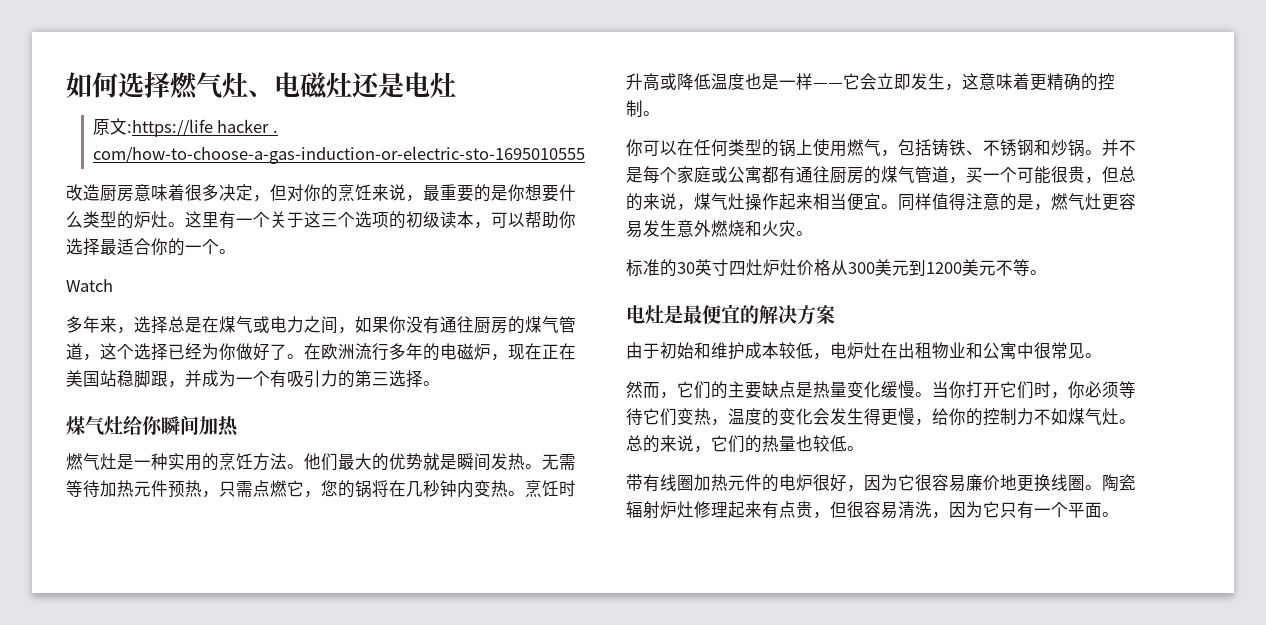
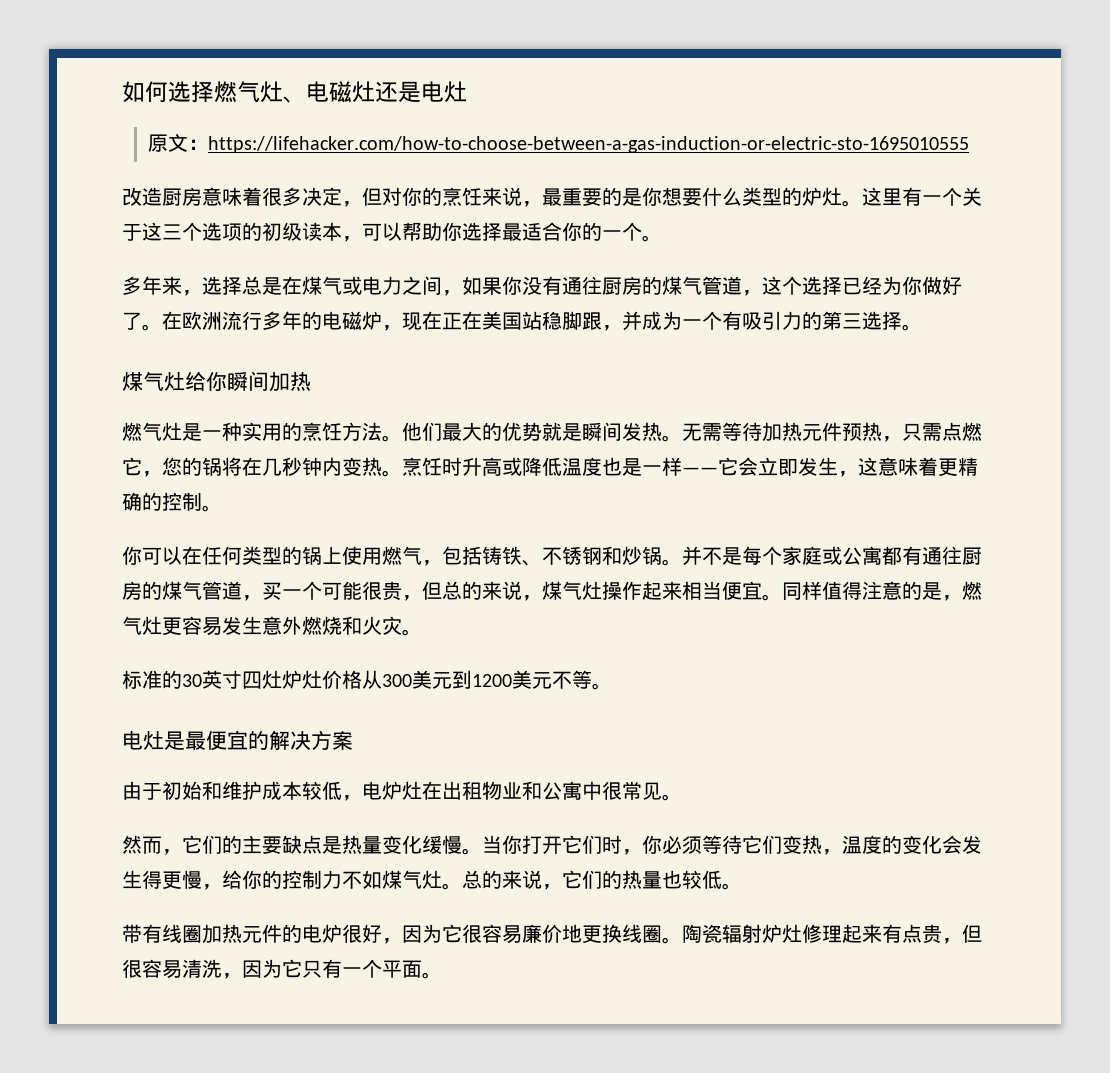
[126,119,278,137] [92,146,585,164] :https://life hacker . com/how-to-choose-a-gas-induction-or-electric-sto-1695010555 -> [188,136,970,153] ：https://lifehacker.com/how-to-choose-between-a-gas-induction-or-electric-sto-1695010555
[66,279,113,292] // Watch -> (662, 238) none

